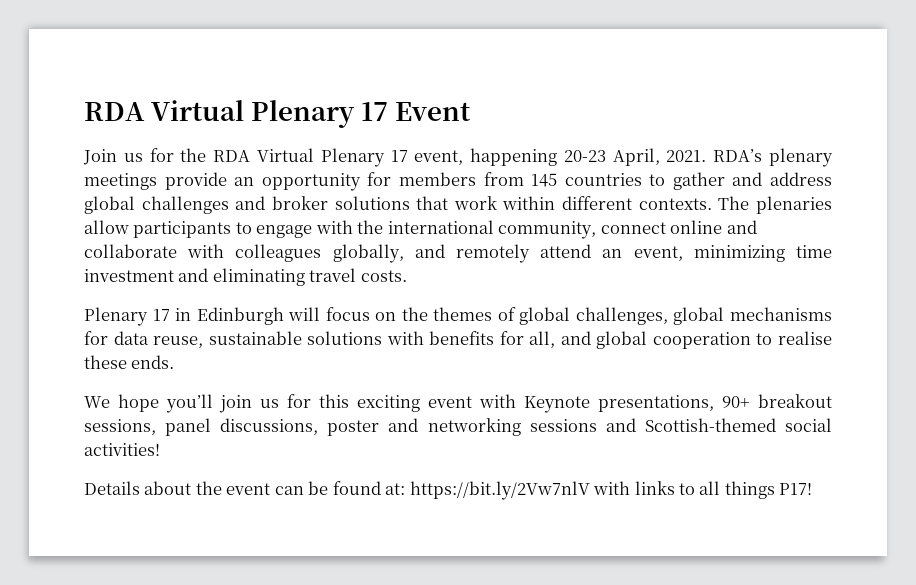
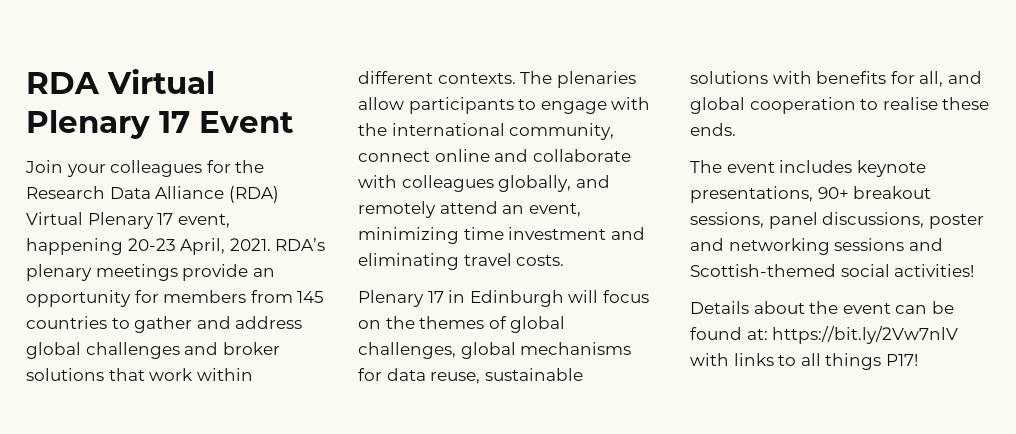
[123,148,251,162] us for the RDA -> [66,160,265,177] [26,186,279,203] your colleagues for the Research Data Alliance (RDA)
[84,394,590,413] We hope you’ll join us for this exciting event with Keynote -> [690,160,926,177] The event includes keynote

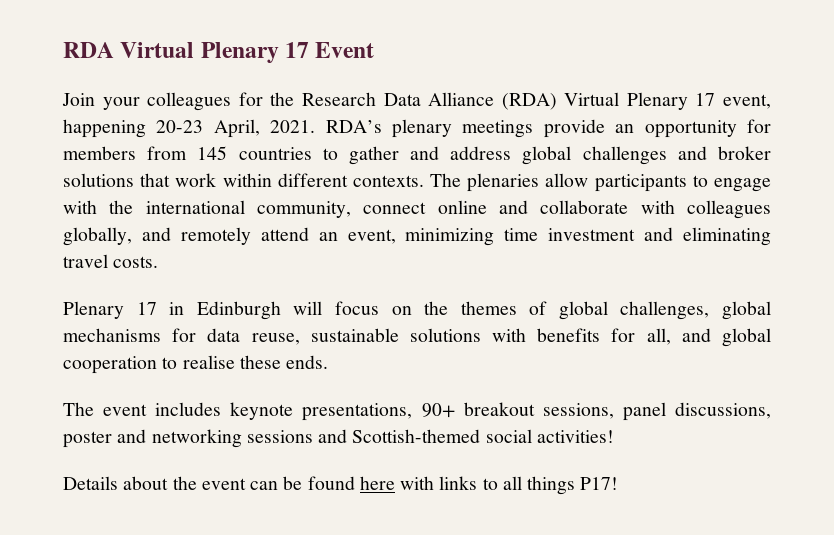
[746,326,959,344] at: https://bit.ly/2Vw7nlV -> [359,476,395,490] here

